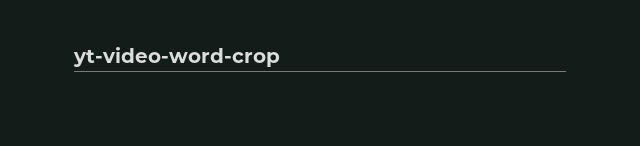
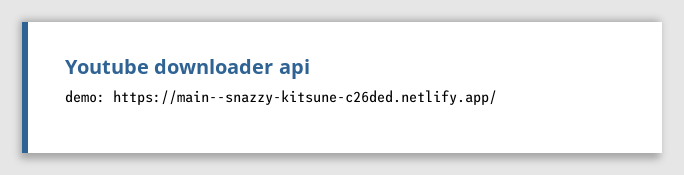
[73,47,280,67] yt-video-word-crop -> [65,59,310,79] [65,90,497,105] Youtube downloader api // demo: https://main--snazzy-kitsune-c26ded.netlify.app/

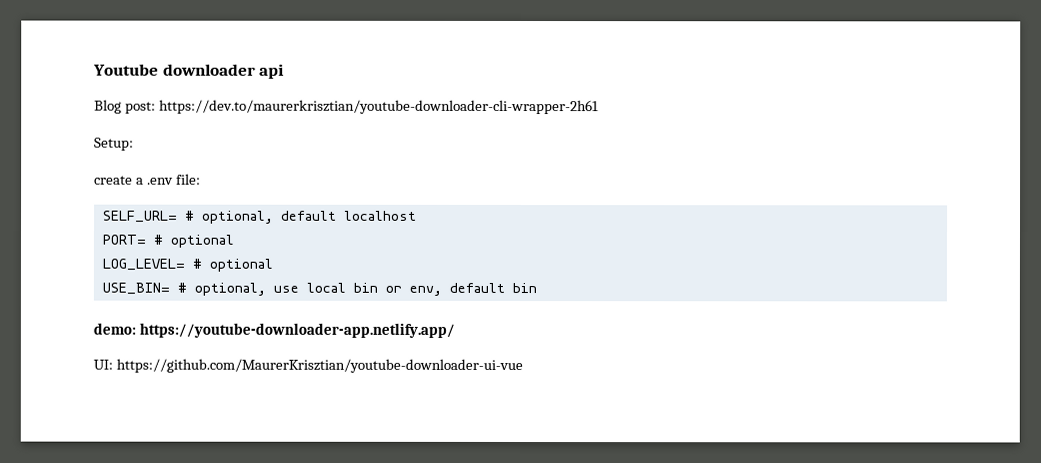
[65,90,497,105] demo: https://main--snazzy-kitsune-c26ded.netlify.app/ -> [94,99,599,115] [94,137,134,151] [94,173,201,185] [102,210,417,224] [101,234,234,248] [101,258,273,272] [101,282,537,296] [93,322,456,338] [93,358,523,374] Blog post: https://dev.to/maurerkrisztian/youtube-downloader-cli-wrapper-2h61 // Setup: // create a .env file: // SELF_URL= # optional, default localhost // PORT= # optional // LOG_LEVEL= # optional // USE_BIN= # optional, use local bin or env, default bin // demo: https://youtube-downloader-app.netlify.app/ // UI: https://github.com/MaurerKrisztian/youtube-downloader-ui-vue

